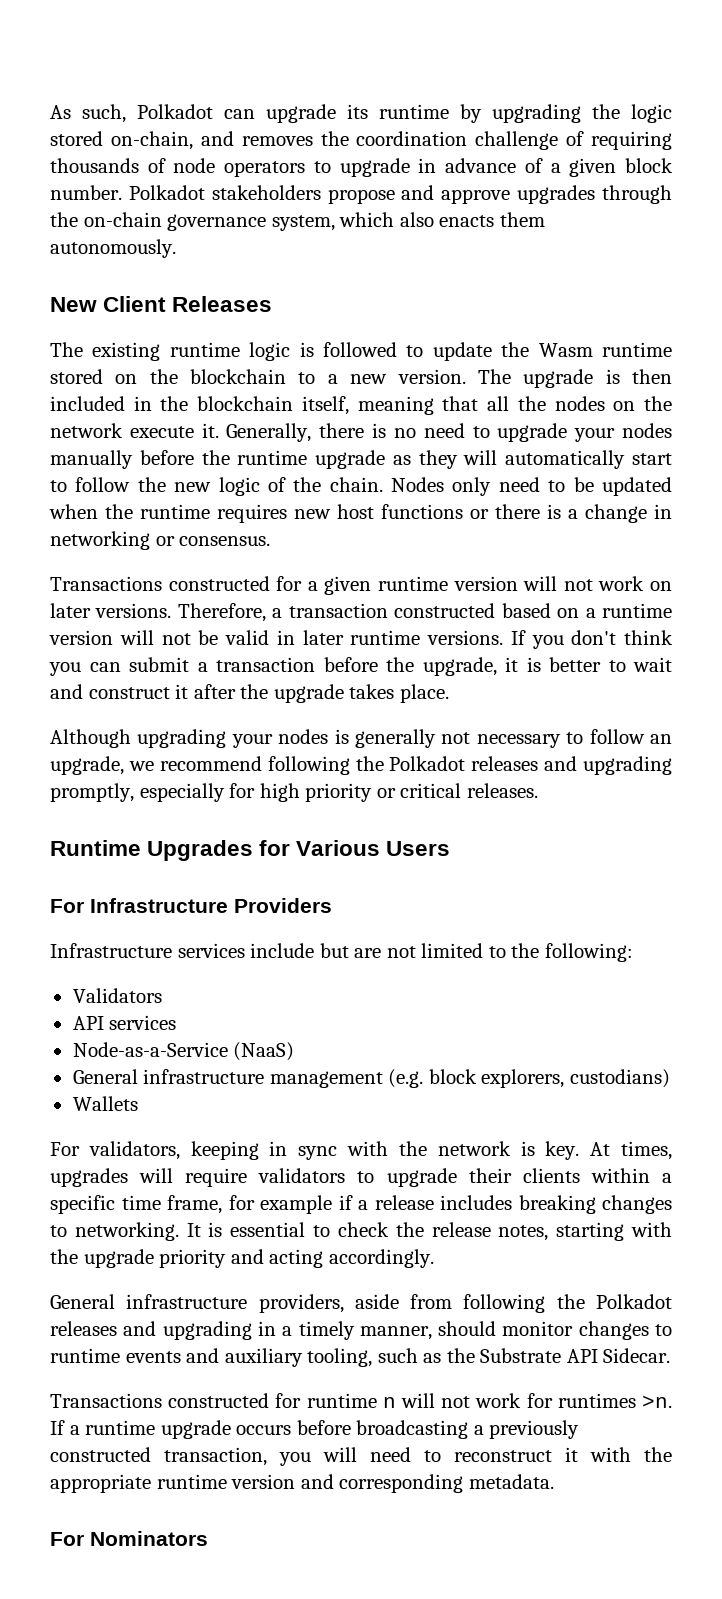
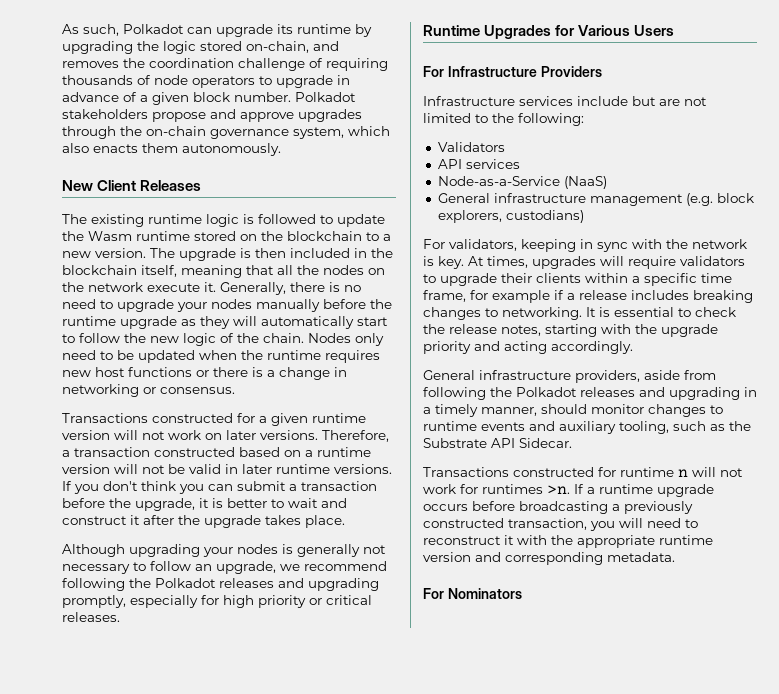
[72,1096,138,1111] // Wallets -> (584, 216) none

